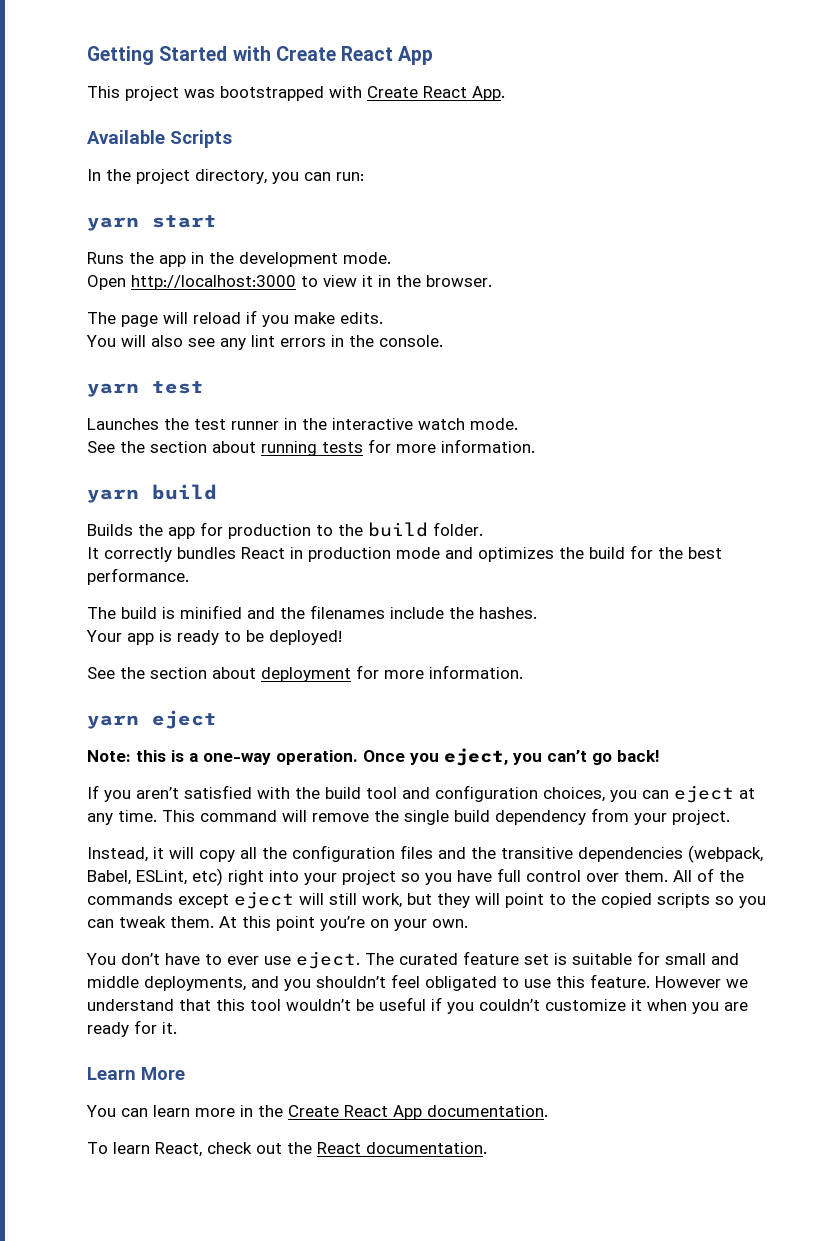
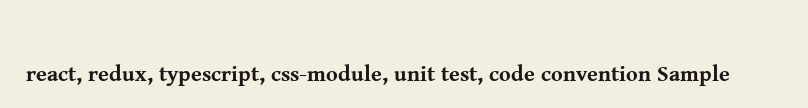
[87,46,434,65] [87,86,505,101] [87,130,232,148] [87,169,364,184] [87,215,217,231] [87,252,391,267] [87,275,492,290] [87,310,383,327] [86,335,443,350] [87,381,204,397] [87,418,518,430] [87,439,535,456] [87,484,217,503] [87,522,483,539] [87,545,722,562] [87,568,189,585] [87,605,537,619] [86,630,342,645] [87,665,523,682] [87,710,217,729] [87,748,659,766] [87,785,755,803] [87,808,730,825] [87,845,763,863] [87,868,744,886] [87,891,766,909] [87,916,468,931] [86,951,739,969] [87,974,748,991] [87,997,748,1014] [87,1020,177,1037] [87,1067,185,1080] [86,1105,548,1120] [87,1142,487,1157] Getting Started with Create React App // This project was bootstrapped with Create React App. // Available Scripts // In the project directory, you can run: // yarn start // Runs the app in the development mode. // Open http://localhost:3000 to view it in the browser. // The page will reload if you make edits. // You will also see any lint errors in the console. // yarn test // Launches the test runner in the interactive watch mode. // See the section about running tests for more information. // yarn build // Builds the app for production to the build folder. // It correctly bundles React in production mode and optimizes the build for the best performance. // The build is minified and the filenames include the hashes. // Your app is ready to be deployed! // See the section about deployment for more information. // yarn eject // Note: this is a one-way operation. Once you eject, you can’t go back! // If you aren’t satisfied with the build tool and configuration choices, you can eject at any time. This command will remove the single build dependency from your project. // Instead, it will copy all the configuration files and the transitive dependencies (webpack, Babel, ESLint, etc) right into your project so you have full control over them. All of the commands except eject will still work, but they will point to the copied scripts so you can tweak them. At this point you’re on your own. // You don’t have to ever use eject. The curated feature set is suitable for small and middle deployments, and you shouldn’t feel obligated to use this feature. However we understand that this tool wouldn’t be useful if you couldn’t customize it when you are ready for it. // Learn More // You can learn more in the Create React App documentation. // To learn React, check out the React documentation. -> [26,64,730,86] react, redux, typescript, css-module, unit test, code convention Sample

